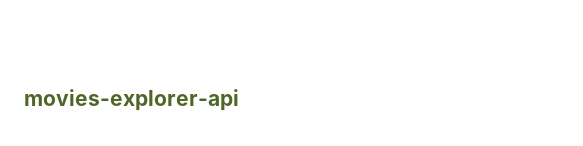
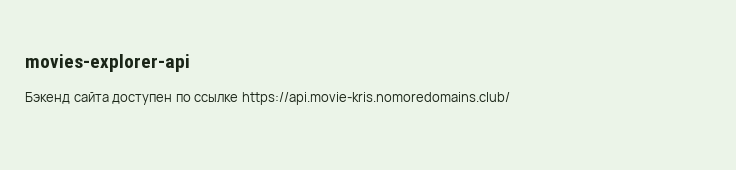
(239, 100) none -> [25,92,510,105] // Бэкенд сайта доступен по ссылке https://api.movie-kris.nomoredomains.club/

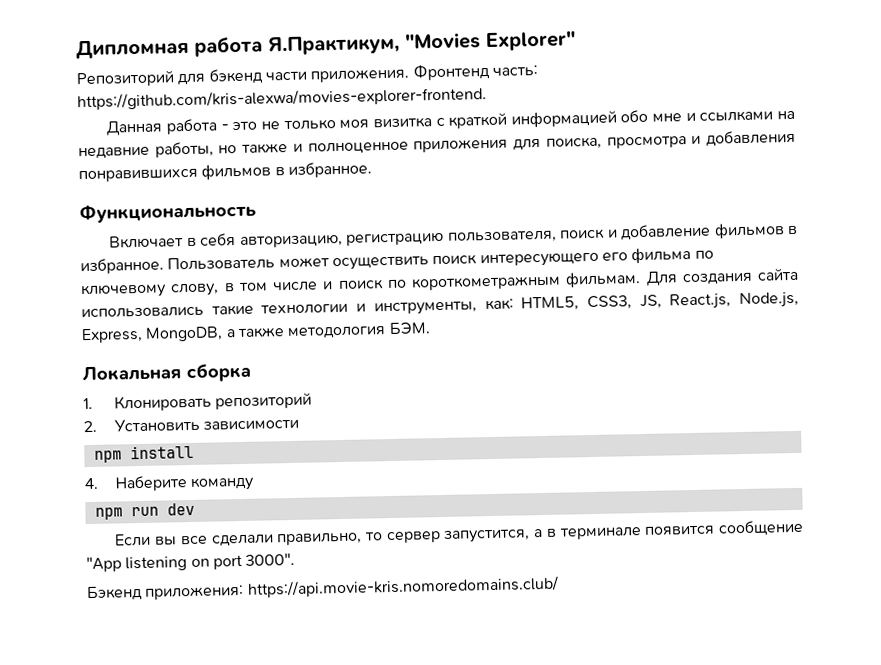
[25,54,190,72] [25,92,239,105] movies-explorer-api // Бэкенд сайта доступен по ссылке -> [76,30,576,60] [76,62,538,88] [77,86,487,111] [106,109,795,136] [78,129,797,160] [78,161,372,183] [79,201,256,224] [109,222,798,249] [80,246,714,275] [80,267,799,299] [81,291,800,319] [81,321,431,344] [82,362,251,383] [83,392,312,412] [83,417,299,433] [93,444,194,463] [84,475,255,492] [94,502,195,520] [114,519,804,547] [86,552,296,573] [86,584,245,602] Дипломная работа Я.Практикум, "Movies Explorer" // Репозиторий для бэкенд части приложения. Фронтенд часть: https://github.com/kris-alexwa/movies-explorer-frontend. // Данная работа - это не только моя визитка с краткой информацией обо мне и ссылками на недавние работы, но также и полноценное приложения для поиска, просмотра и добавления понравившихся фильмов в избранное. // Функциональность // Включает в себя авторизацию, регистрацию пользователя, поиск и добавление фильмов в избранное. Пользователь может осуществить поиск интересующего его фильма по ключевому слову, в том числе и поиск по короткометражным фильмам. Для создания сайта использовались такие технологии и инструменты, как: HTML5, CSS3, JS, React.js, Node.js, Express, MongoDB, а также методология БЭМ. // Локальная сборка // 1. Клонировать репозиторий // 2. Установить зависимости // npm install // 4. Наберите команду // npm run dev // Если вы все сделали правильно, то сервер запустится, а в терминале появится сообщение "App listening on port 3000". // Бэкенд приложения:

